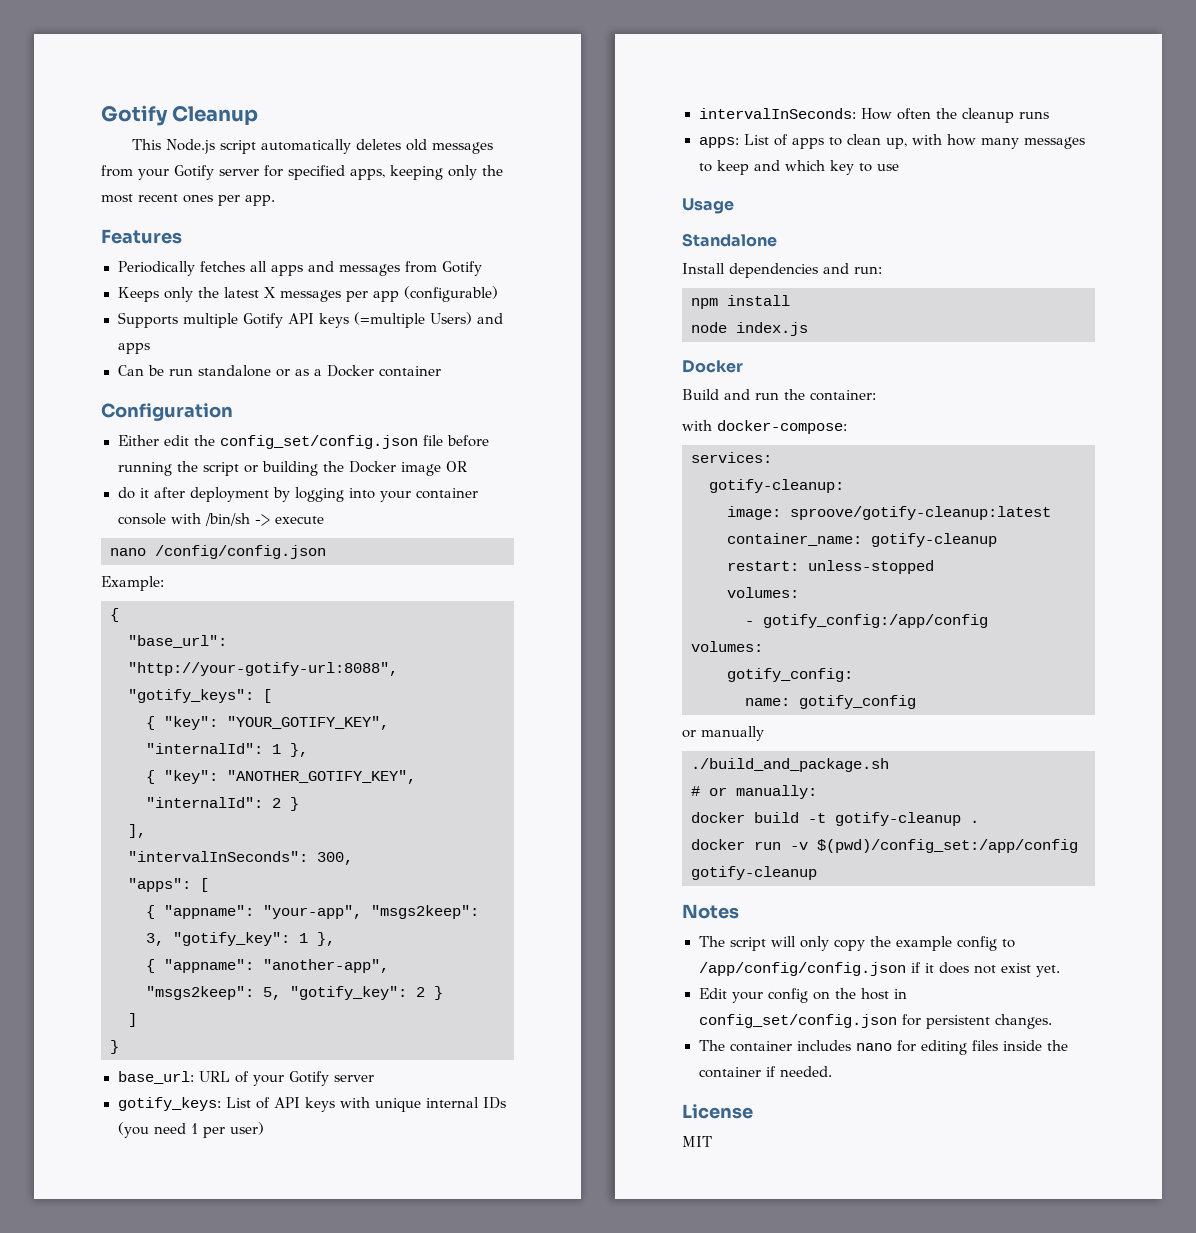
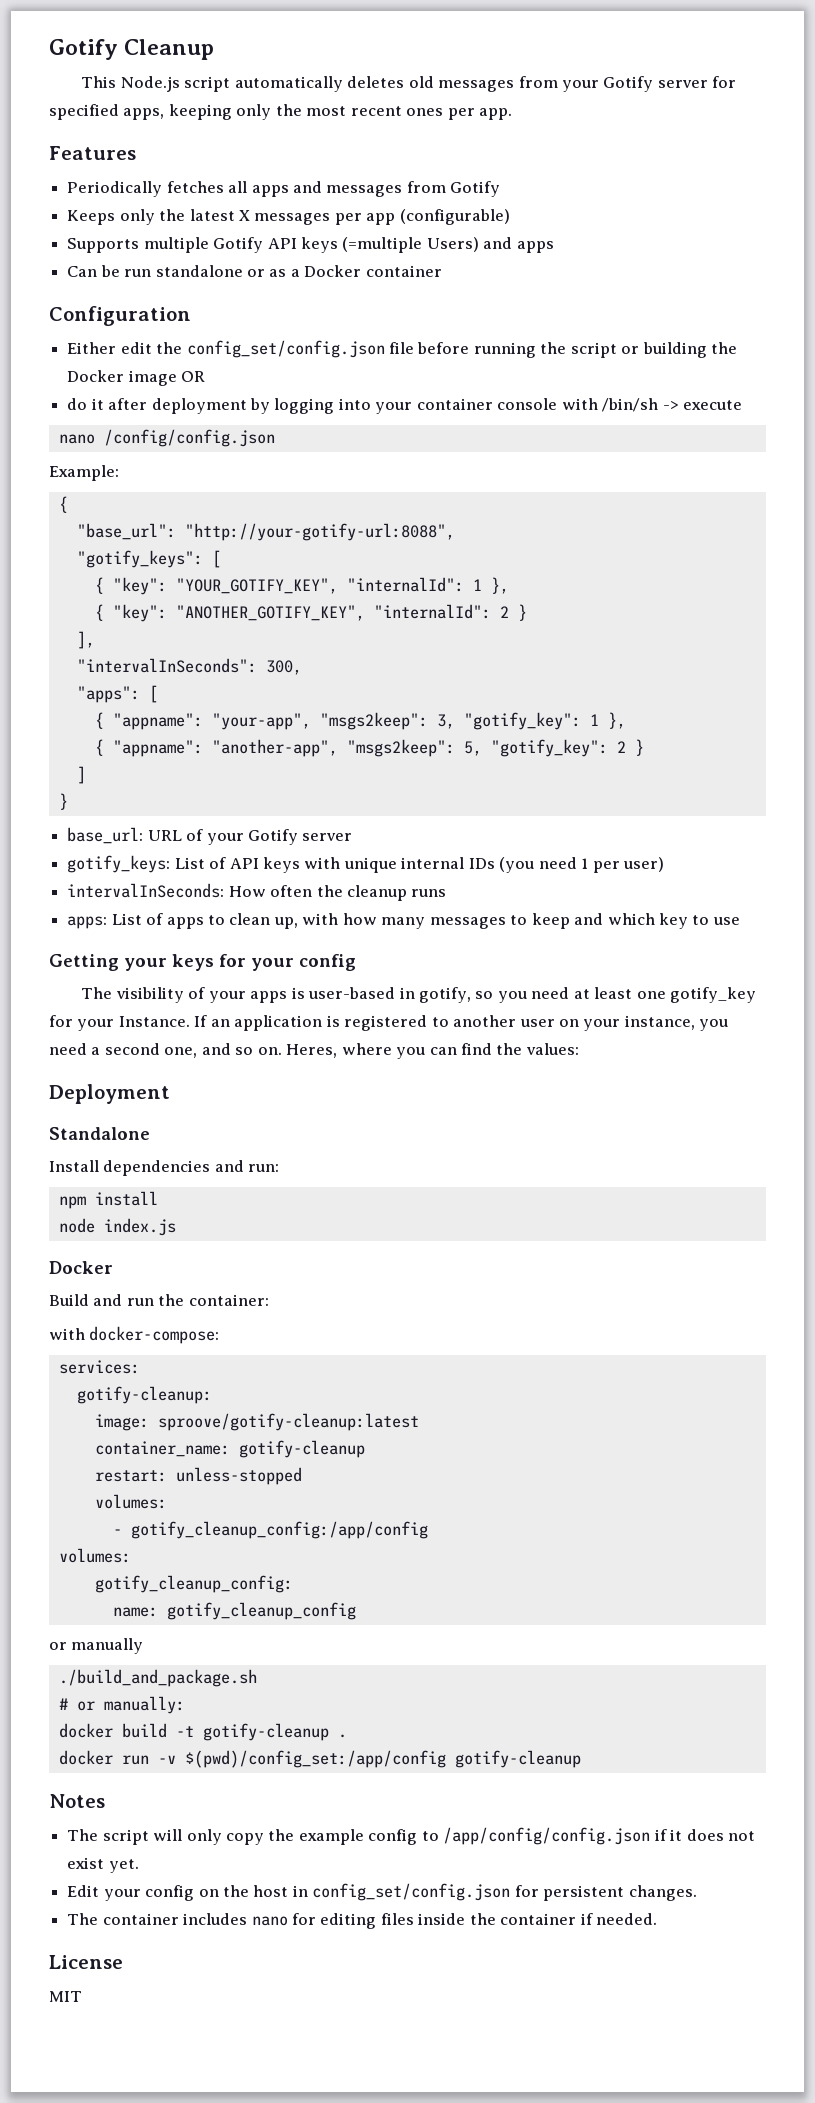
[682,198,734,214] Usage -> [49,954,356,971] [81,987,757,1003] [49,1015,729,1031] [49,1043,579,1059] [49,1084,170,1104] Getting your keys for your config // The visibility of your apps is user-based in gotify, so you need at least one gotify_key for your Instance. If an application is registered to another user on your instance, you need a second one, and so on. Heres, where you can find the values: // Deployment
[763,614,988,628] [691,641,763,652] [727,668,853,682] gotify_config:/app/config // volumes: // gotify_config: -> [130,1521,428,1539] [58,1548,131,1563] [94,1575,293,1593] gotify_cleanup_config:/app/config // volumes: // gotify_cleanup_config:
[799,695,916,709] gotify_config -> [166,1602,356,1620] gotify_cleanup_config

